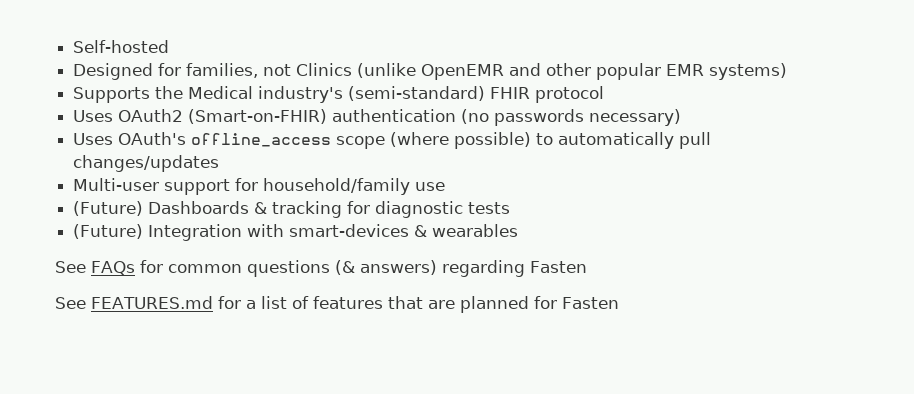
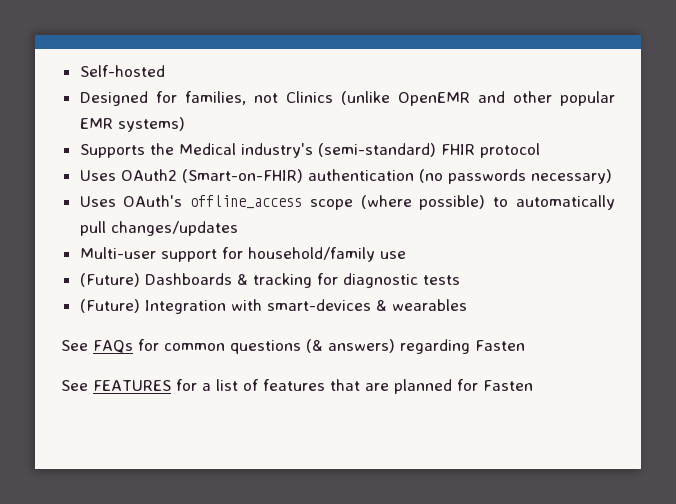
[91,296,213,309] FEATURES.md -> [93,380,171,391] FEATURES

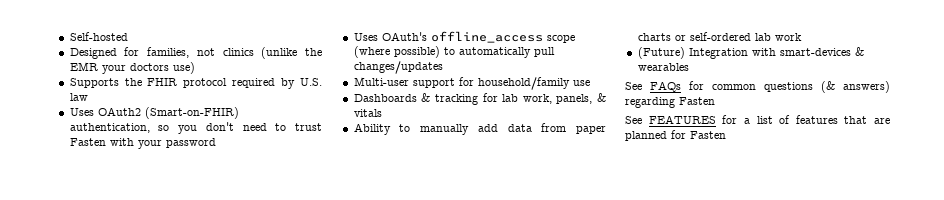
[285,91,615,106] [79,117,185,132] Clinics (unlike OpenEMR and other popular EMR systems) -> [222,47,322,59] [69,62,195,74] clinics (unlike the EMR your doctors use)
[178,143,436,158] Medical industry's (semi-standard) -> (142, 82) none
(540, 150) none -> [232,78,322,89] [69,93,88,101] required by U.S. law
[307,169,612,184] authentication (no passwords necessary) -> [69,122,322,134] [69,138,216,149] authentication, so you don't need to trust Fasten with your password
[79,273,140,287] (Future) -> (590, 83) none
[342,273,460,288] diagnostic tests -> [502,93,606,104] [353,109,382,117] [353,123,606,135] [637,32,802,41] lab work, panels, & vitals // Ability to manually add data from paper charts or self-ordered lab work

